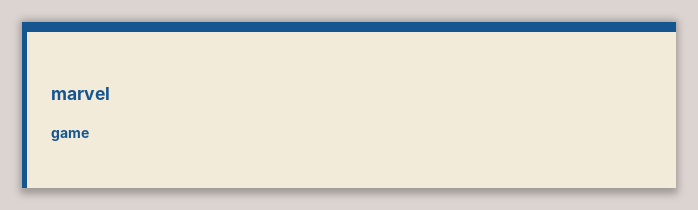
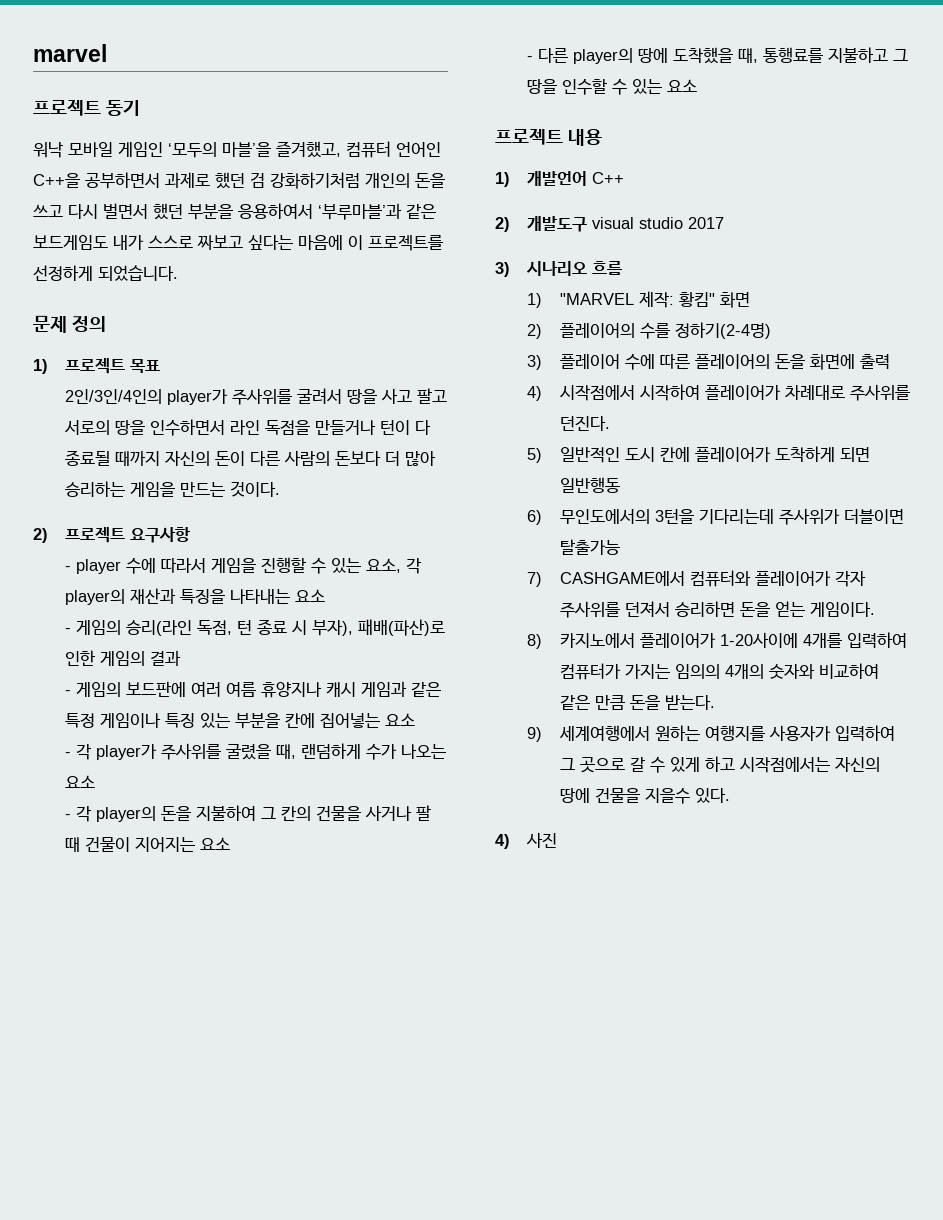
[51,130,89,141] game -> [33,99,140,116] [33,141,441,158] [33,172,445,189] [33,203,436,220] [33,235,443,251] [33,265,178,281] [33,315,106,333] [33,358,161,374] [65,388,448,405] [64,419,432,436] [65,450,437,466] [65,481,281,497] [33,527,192,543] [65,557,422,574] [65,588,326,605] [65,619,446,636] [65,650,182,666] [65,681,442,698] [65,713,416,729] [65,743,447,760] [65,775,96,788] [65,805,432,822] [65,837,231,852] [527,47,909,64] [527,78,698,95] [495,128,602,146] [495,171,625,187] [495,216,725,232] [495,261,624,277] [527,291,750,308] [527,322,771,339] [527,354,890,370] [527,384,910,401] [559,416,610,431] [527,446,870,463] [559,477,620,493] [527,508,904,525] [559,539,620,555] [527,570,866,587] [559,601,875,618] [527,632,907,649] [559,663,879,680] [559,695,715,710] [527,725,895,742] [559,756,880,773] [559,788,730,804] [495,832,558,849] 프로젝트 동기 // 워낙 모바일 게임인 ‘모두의 마블’을 즐겨했고, 컴퓨터 언어인 C++을 공부하면서 과제로 했던 검 강화하기처럼 개인의 돈을 쓰고 다시 벌면서 했던 부분을 응용하여서 ‘부루마블’과 같은 보드게임도 내가 스스로 짜보고 싶다는 마음에 이 프로젝트를 선정하게 되었습니다. // 문제 정의 // 1) 프로젝트 목표 // 2인/3인/4인의 player가 주사위를 굴려서 땅을 사고 팔고 서로의 땅을 인수하면서 라인 독점을 만들거나 턴이 다 종료될 때까지 자신의 돈이 다른 사람의 돈보다 더 많아 승리하는 게임을 만드는 것이다. // 2) 프로젝트 요구사항 // - player 수에 따라서 게임을 진행할 수 있는 요소, 각 player의 재산과 특징을 나타내는 요소 // - 게임의 승리(라인 독점, 턴 종료 시 부자), 패배(파산)로 인한 게임의 결과 // - 게임의 보드판에 여러 여름 휴양지나 캐시 게임과 같은 특정 게임이나 특징 있는 부분을 칸에 집어넣는 요소 // - 각 player가 주사위를 굴렸을 때, 랜덤하게 수가 나오는 요소 // - 각 player의 돈을 지불하여 그 칸의 건물을 사거나 팔 때 건물이 지어지는 요소 // - 다른 player의 땅에 도착했을 때, 통행료를 지불하고 그 땅을 인수할 수 있는 요소 // 프로젝트 내용 // 1) 개발언어 C++ // 2) 개발도구 visual studio 2017 // 3) 시나리오 흐름 // 1) "MARVEL 제작: 황킴" 화면 // 2) 플레이어의 수를 정하기(2-4명) // 3) 플레이어 수에 따른 플레이어의 돈을 화면에 출력 // 4) 시작점에서 시작하여 플레이어가 차례대로 주사위를 던진다. // 5) 일반적인 도시 칸에 플레이어가 도착하게 되면 일반행동 // 6) 무인도에서의 3턴을 기다리는데 주사위가 더블이면 탈출가능 // 7) CASHGAME에서 컴퓨터와 플레이어가 각자 주사위를 던져서 승리하면 돈을 얻는 게임이다. // 8) 카지노에서 플레이어가 1-20사이에 4개를 입력하여 컴퓨터가 가지는 임의의 4개의 숫자와 비교하여 같은 만큼 돈을 받는다. // 9) 세계여행에서 원하는 여행지를 사용자가 입력하여 그 곳으로 갈 수 있게 하고 시작점에서는 자신의 땅에 건물을 지을수 있다. // 4) 사진

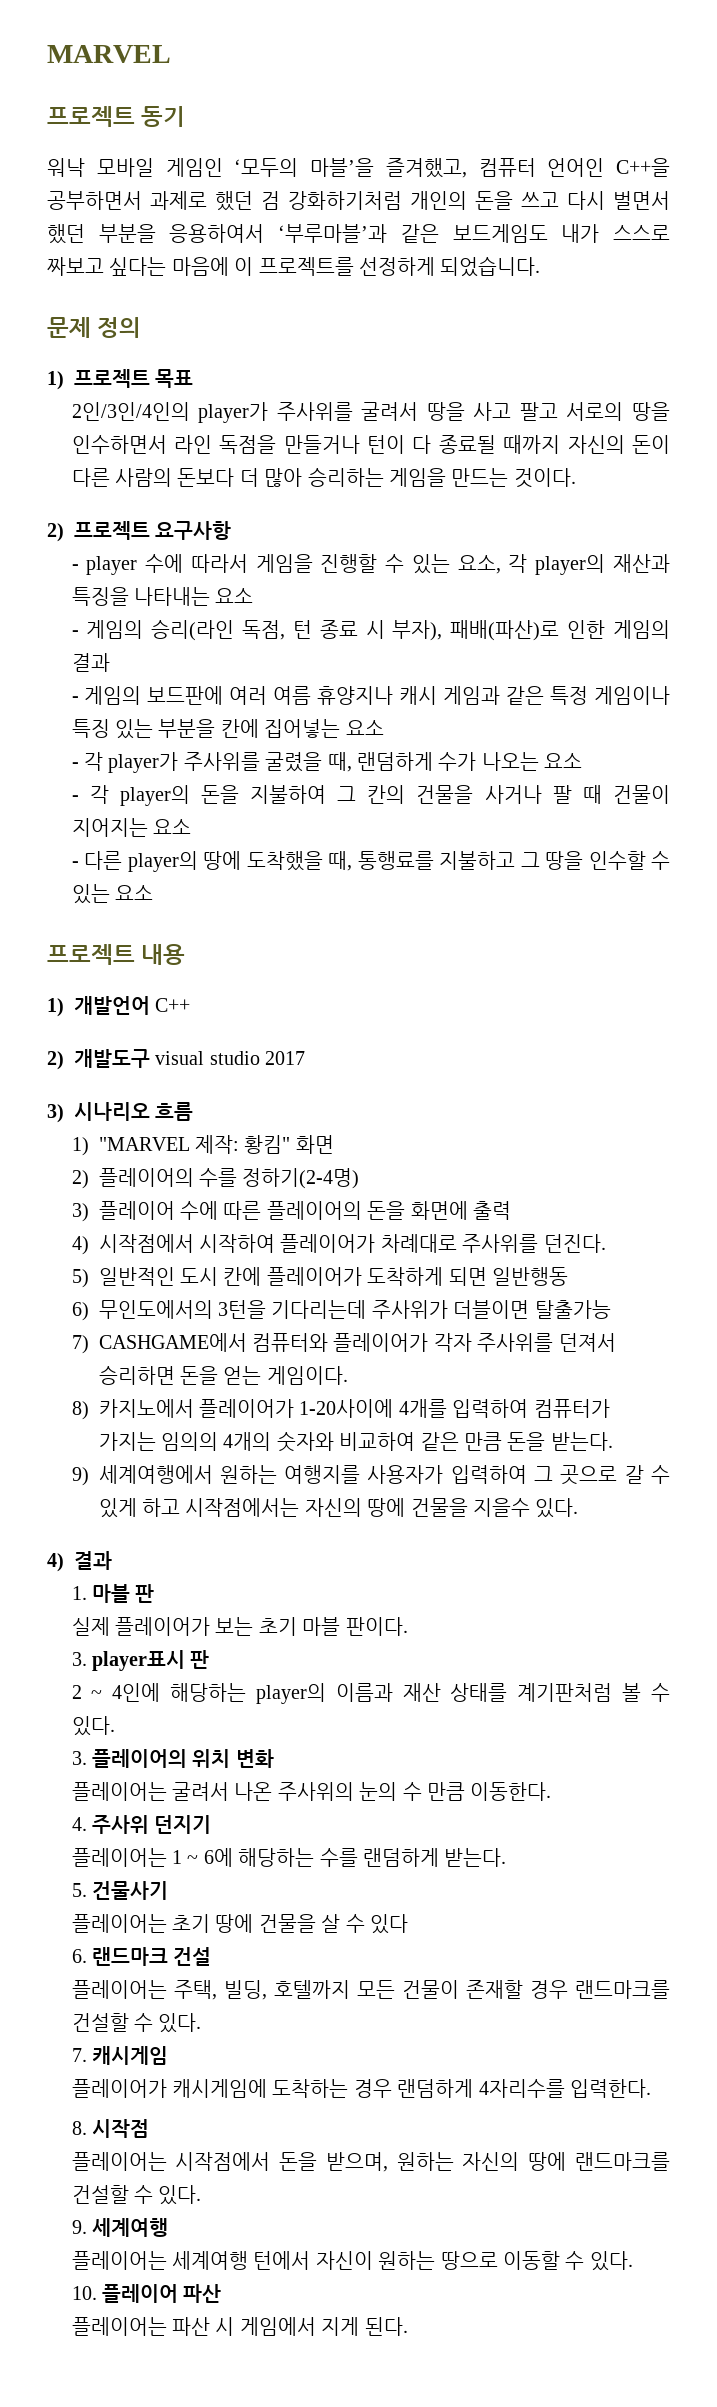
[33,44,107,62] marvel -> [47,45,171,63] MARVEL
[526,832,558,848] 사진 -> [74,1551,112,1570] [71,1584,155,1603] [71,1617,408,1636] [71,1650,210,1671] [71,1683,670,1704] [71,1716,115,1736] [71,1749,274,1768] [71,1782,552,1801] [71,1815,212,1834] [71,1848,507,1867] [71,1881,168,1900] [71,1914,408,1934] [71,1947,212,1966] [71,1980,670,2000] [71,2013,202,2033] [71,2046,168,2065] [71,2079,651,2098] [71,2119,149,2138] [71,2152,670,2172] [71,2185,202,2205] [71,2218,168,2237] [71,2251,633,2271] [71,2284,222,2303] [71,2317,408,2336] 결과 // 1. 마블 판 // 실제 플레이어가 보는 초기 마블 판이다. // 3. player표시 판 // 2 ~ 4인에 해당하는 player의 이름과 재산 상태를 계기판처럼 볼 수 있다. // 3. 플레이어의 위치 변화 // 플레이어는 굴려서 나온 주사위의 눈의 수 만큼 이동한다. // 4. 주사위 던지기 // 플레이어는 1 ~ 6에 해당하는 수를 랜덤하게 받는다. // 5. 건물사기 // 플레이어는 초기 땅에 건물을 살 수 있다 // 6. 랜드마크 건설 // 플레이어는 주택, 빌딩, 호텔까지 모든 건물이 존재할 경우 랜드마크를 건설할 수 있다. // 7. 캐시게임 // 플레이어가 캐시게임에 도착하는 경우 랜덤하게 4자리수를 입력한다. // 8. 시작점 // 플레이어는 시작점에서 돈을 받으며, 원하는 자신의 땅에 랜드마크를 건설할 수 있다. // 9. 세계여행 // 플레이어는 세계여행 턴에서 자신이 원하는 땅으로 이동할 수 있다. // 10. 플레이어 파산 // 플레이어는 파산 시 게임에서 지게 된다.

